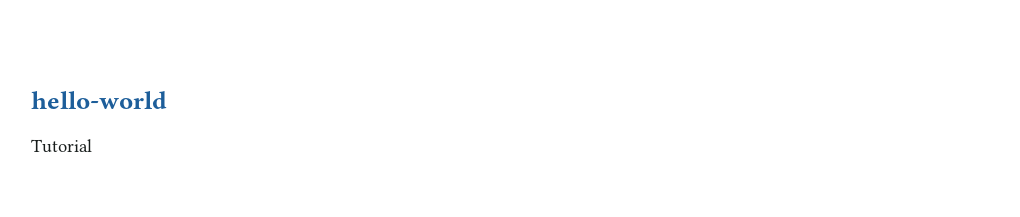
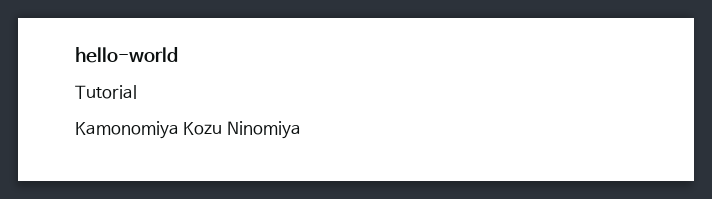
(92, 146) none -> [75,121,301,139] // Kamonomiya Kozu Ninomiya

